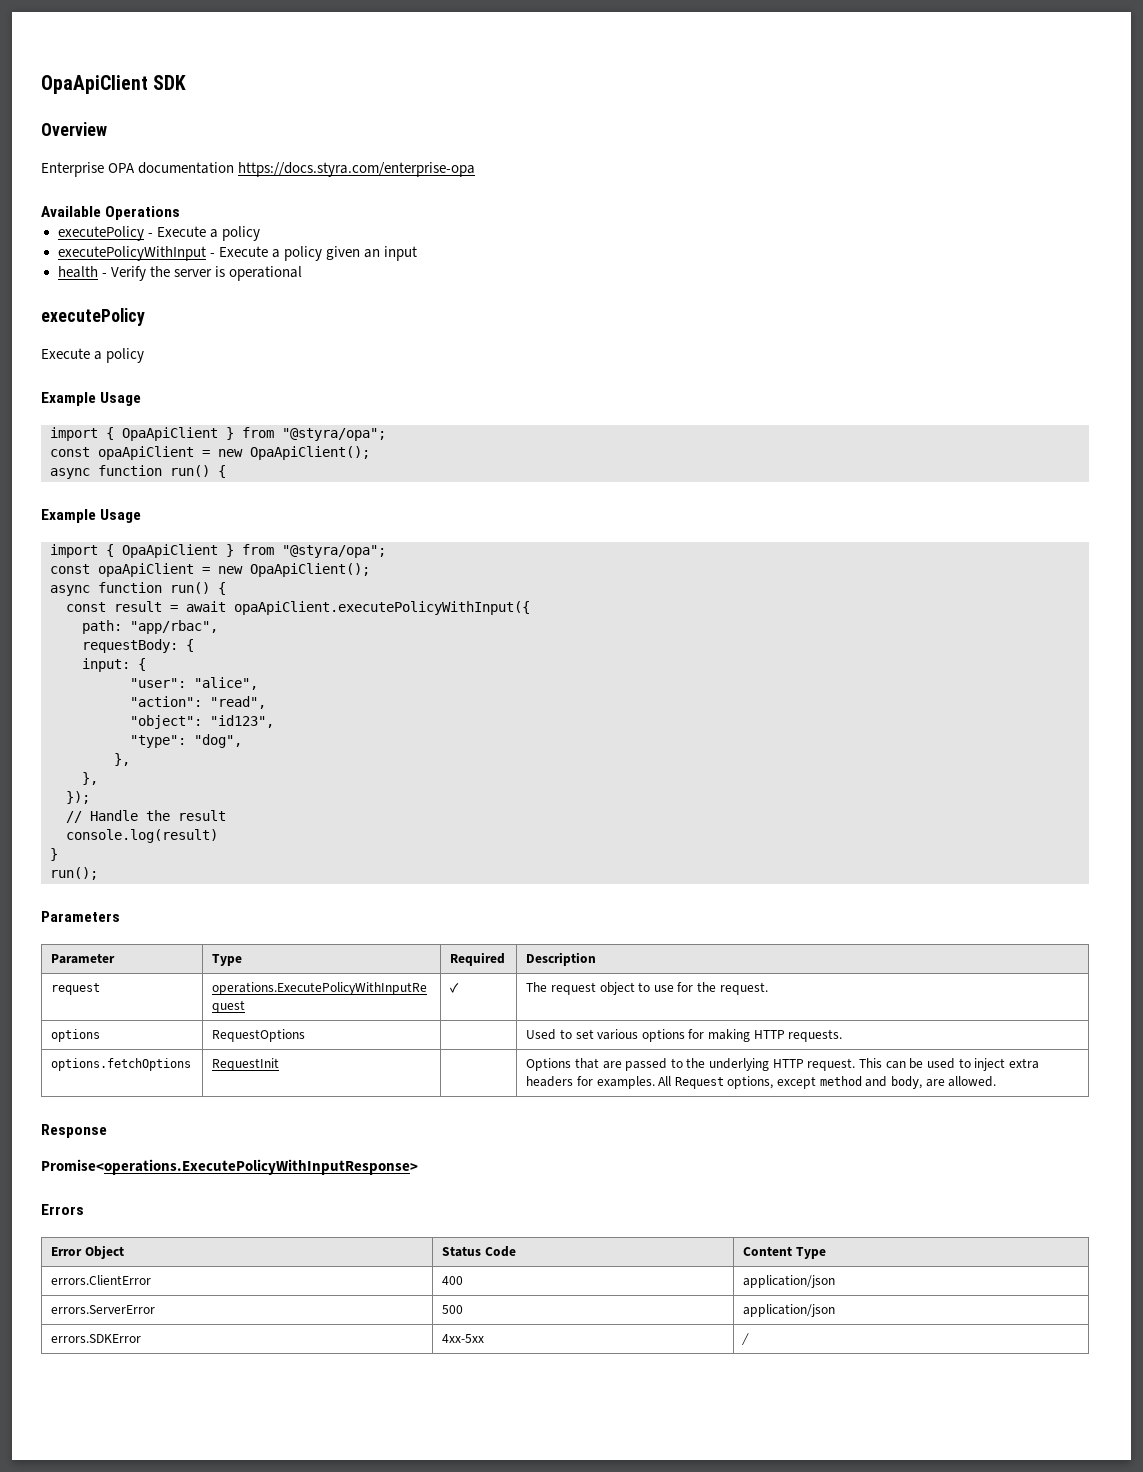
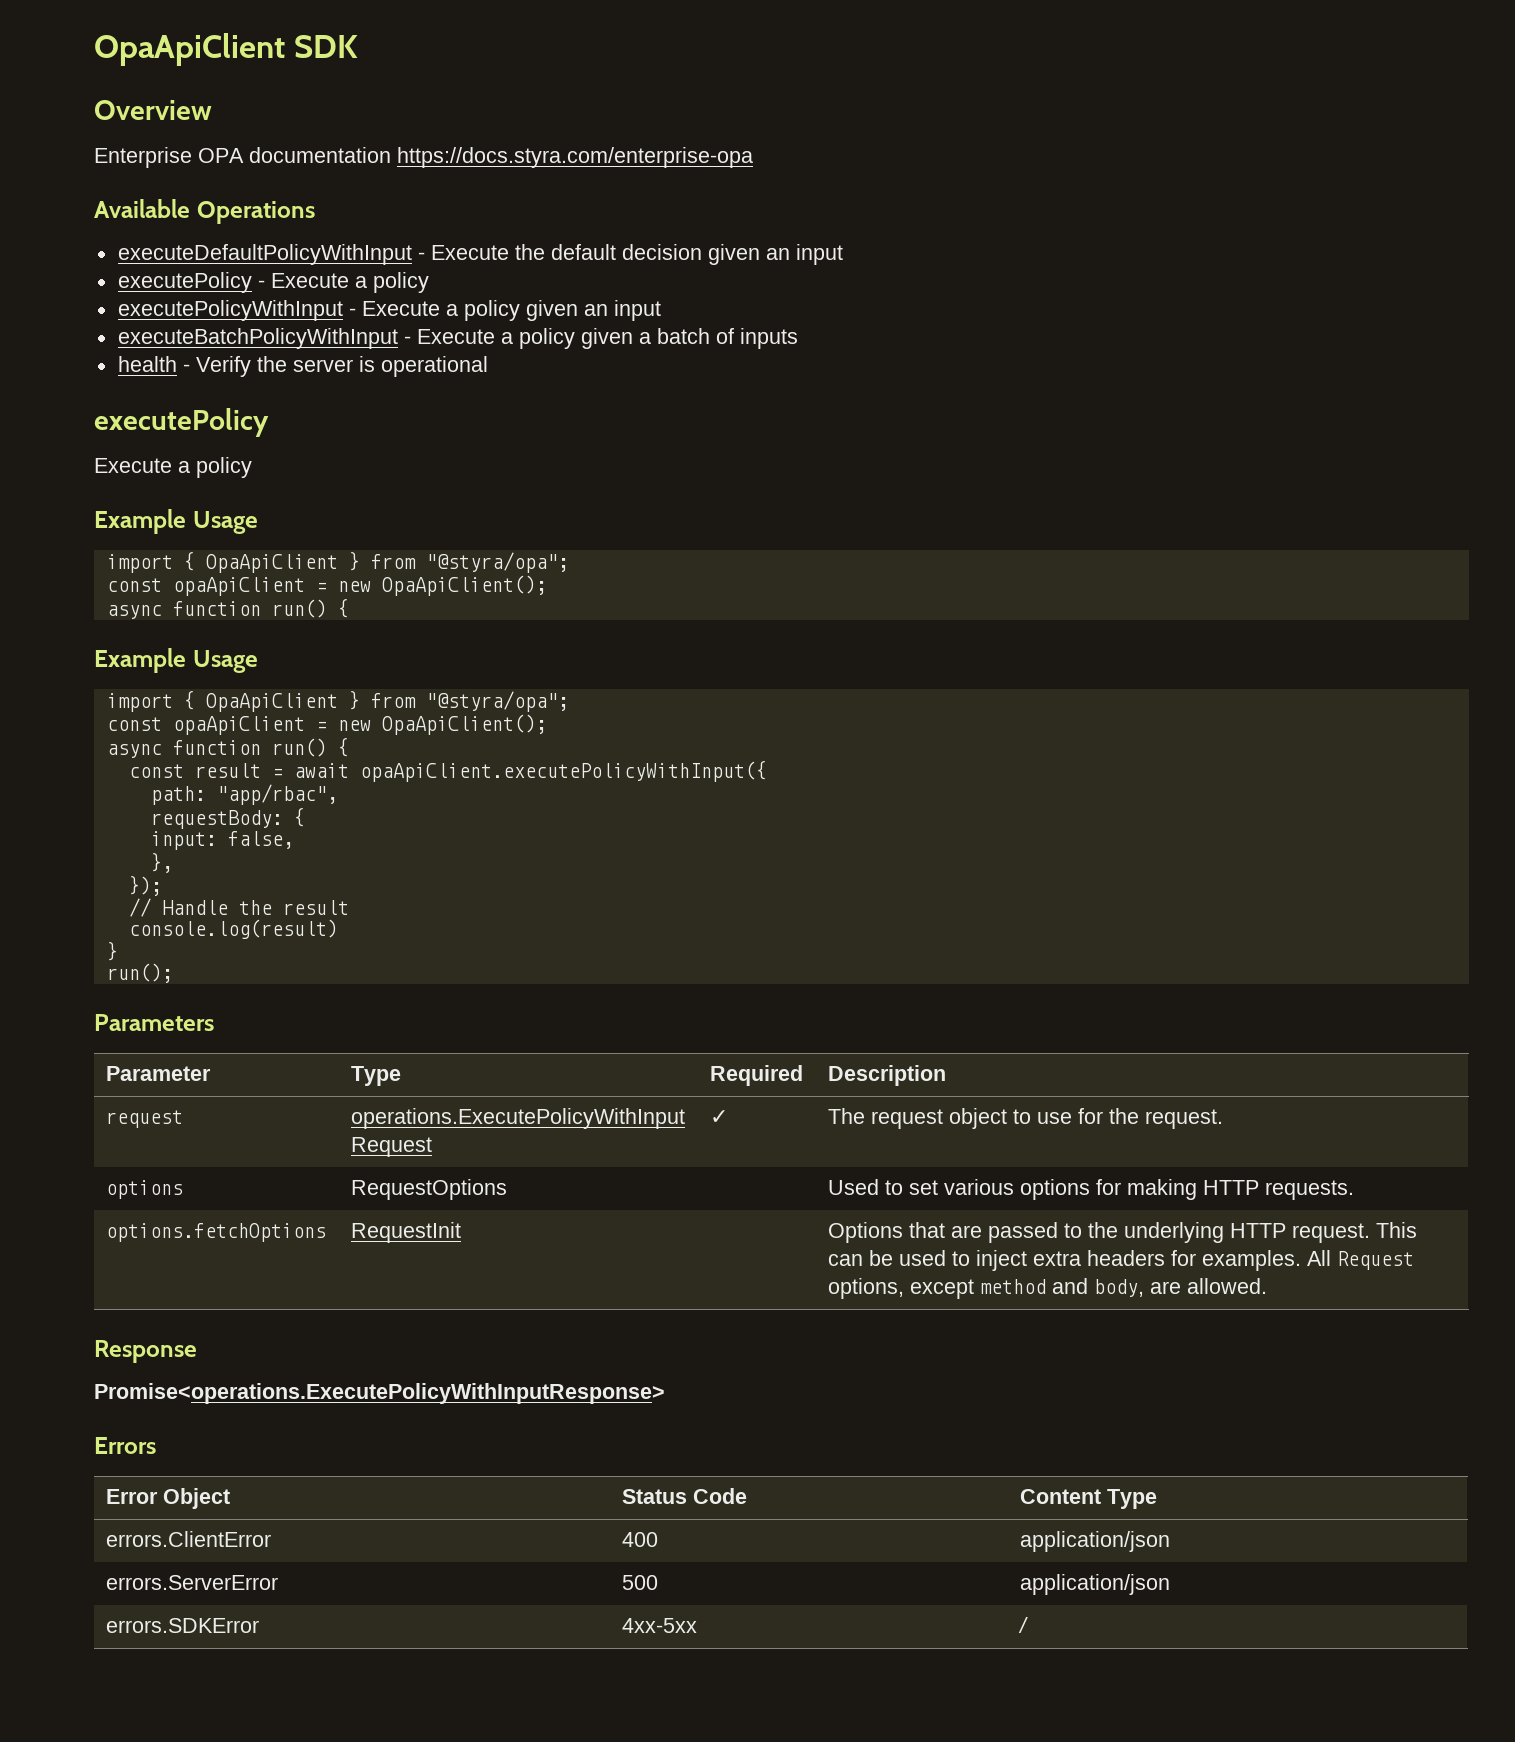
(181, 213) none -> [117,244,843,265] // executeDefaultPolicyWithInput - Execute the default decision given an input
(417, 253) none -> [117,328,798,349] // executeBatchPolicyWithInput - Execute a policy given a batch of inputs
[138,658,146,671] [130,677,258,690] [130,696,266,709] [130,715,274,729] [130,734,242,748] [114,753,130,766] { // "user": "alice", // "action": "read", // "object": "id123", // "type": "dog", // }, -> [227,831,294,849] false,

